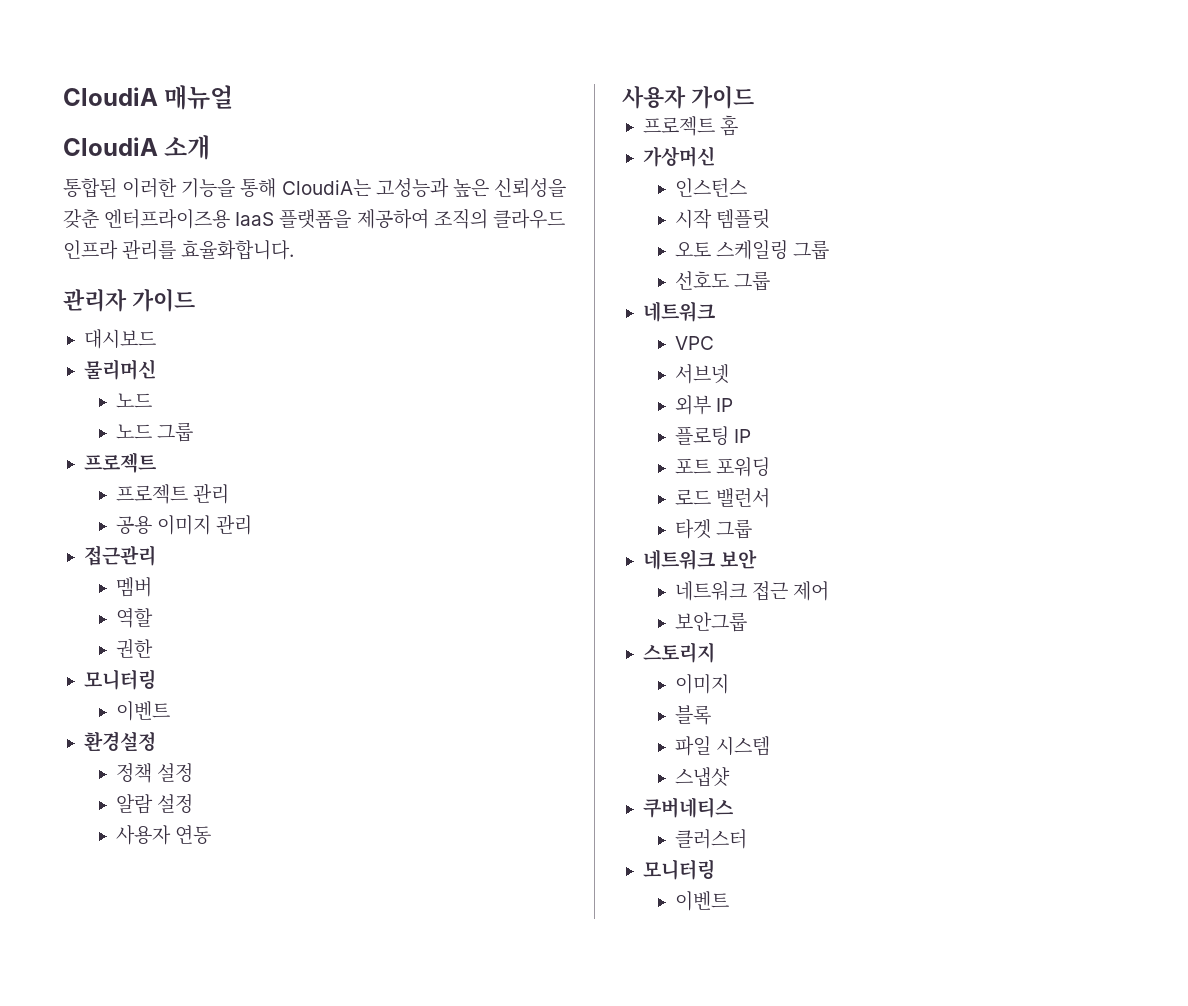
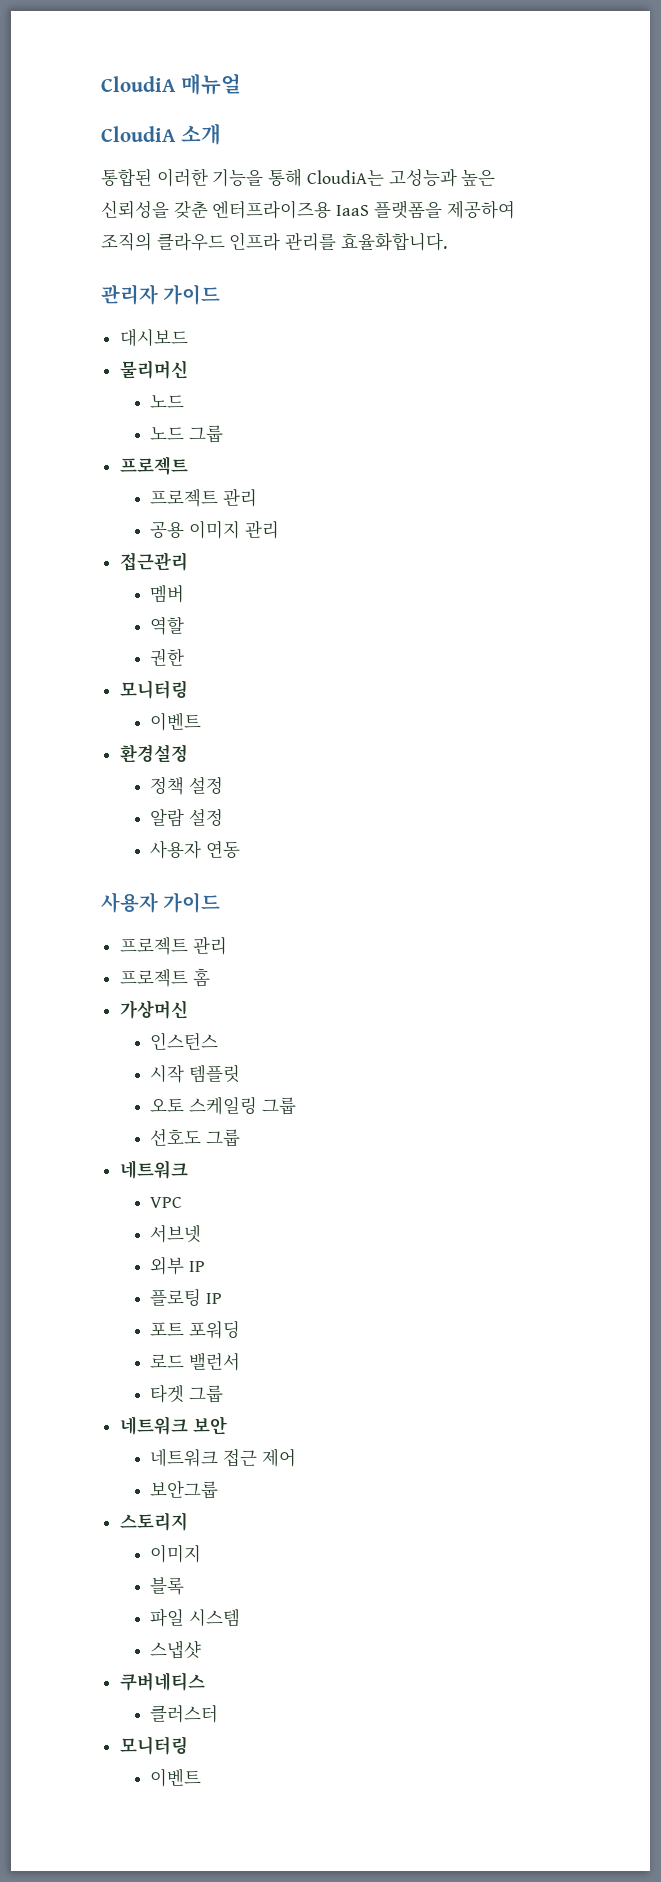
(754, 97) none -> [120,937,227,955] // 프로젝트 관리

